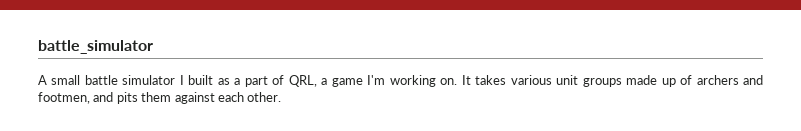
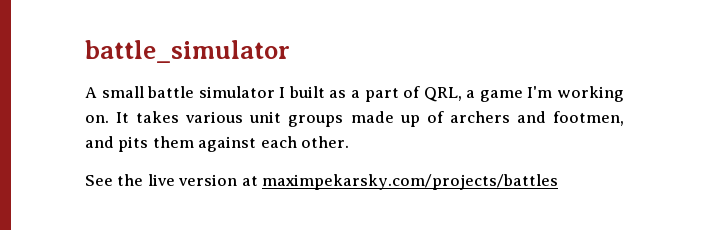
(282, 97) none -> [85,174,559,190] // See the live version at maximpekarsky.com/projects/battles

